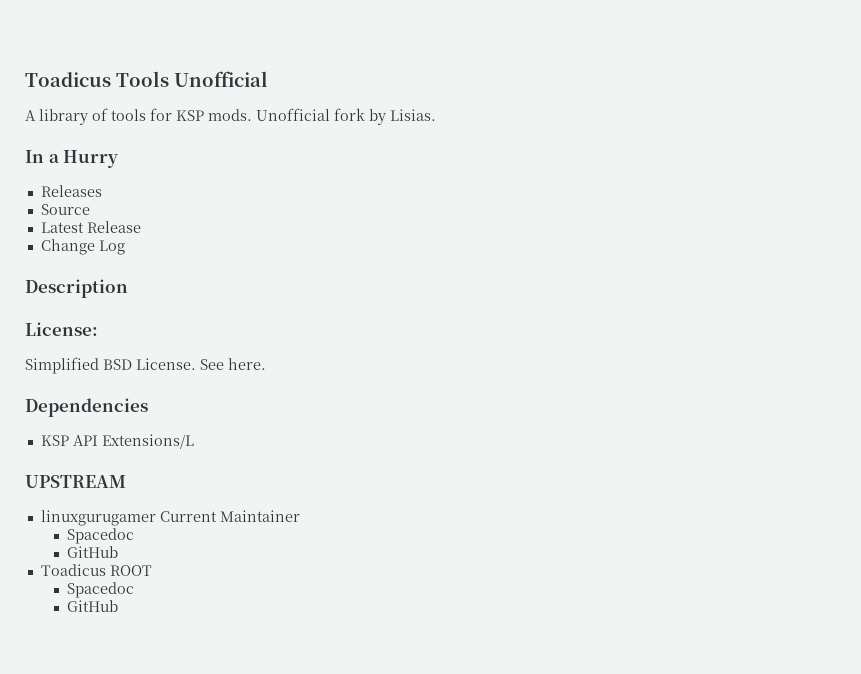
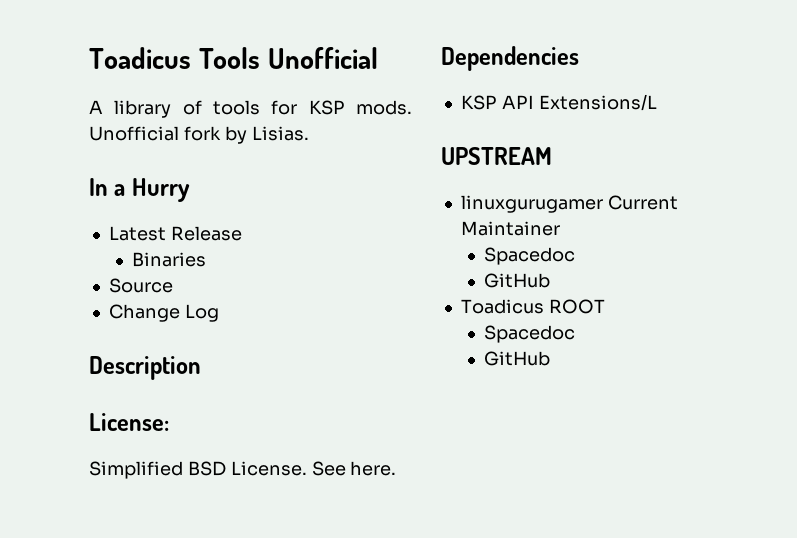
[40,185,102,197] Releases -> [108,226,242,241] [131,252,206,267] Latest Release // Binaries
[40,221,141,233] // Latest Release -> (173, 285) none

